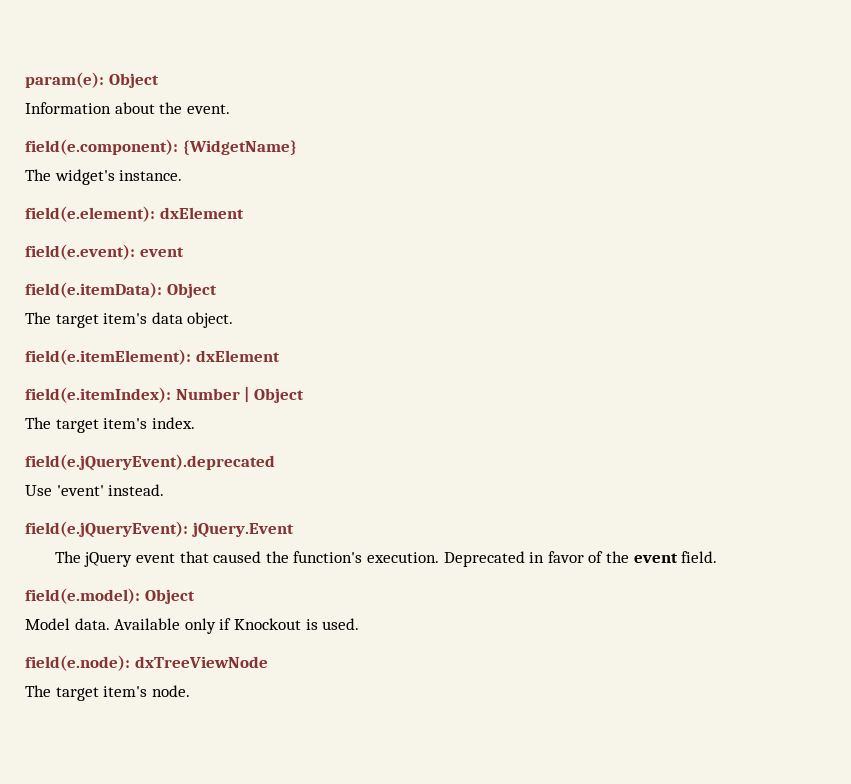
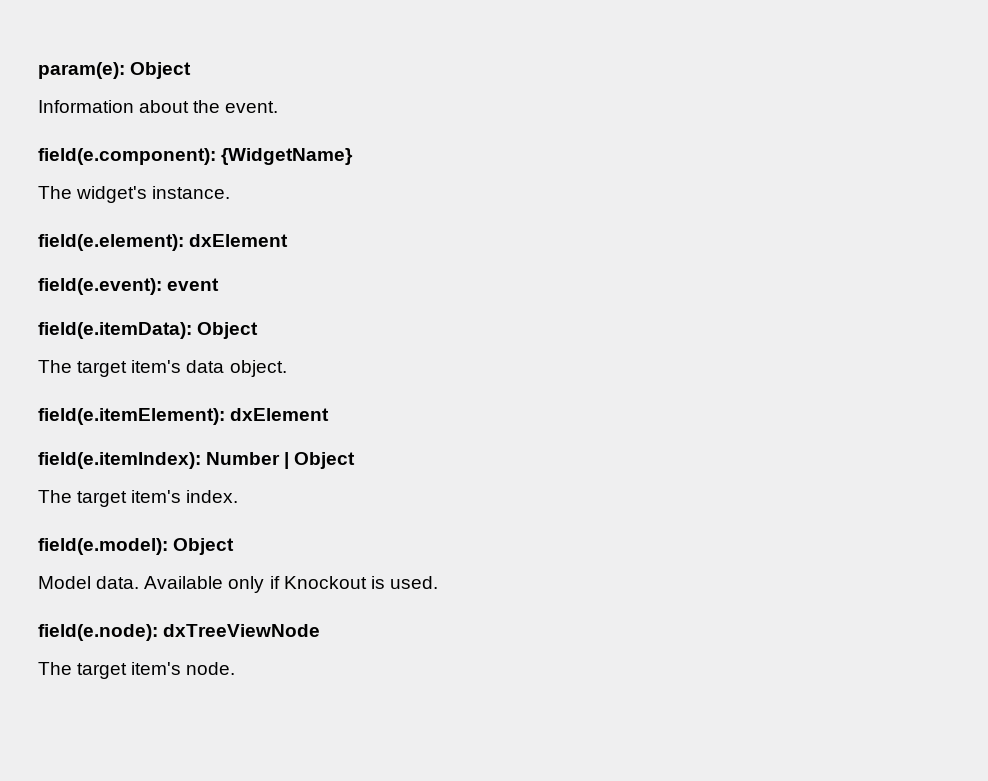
[25,454,275,471] [25,484,165,496] [25,521,294,538] [54,551,718,567] // field(e.jQueryEvent).deprecated // Use 'event' instead. // field(e.jQueryEvent): jQuery.Event // The jQuery event that caused the function's execution. Deprecated in favor of the event field. -> (239, 496) none

